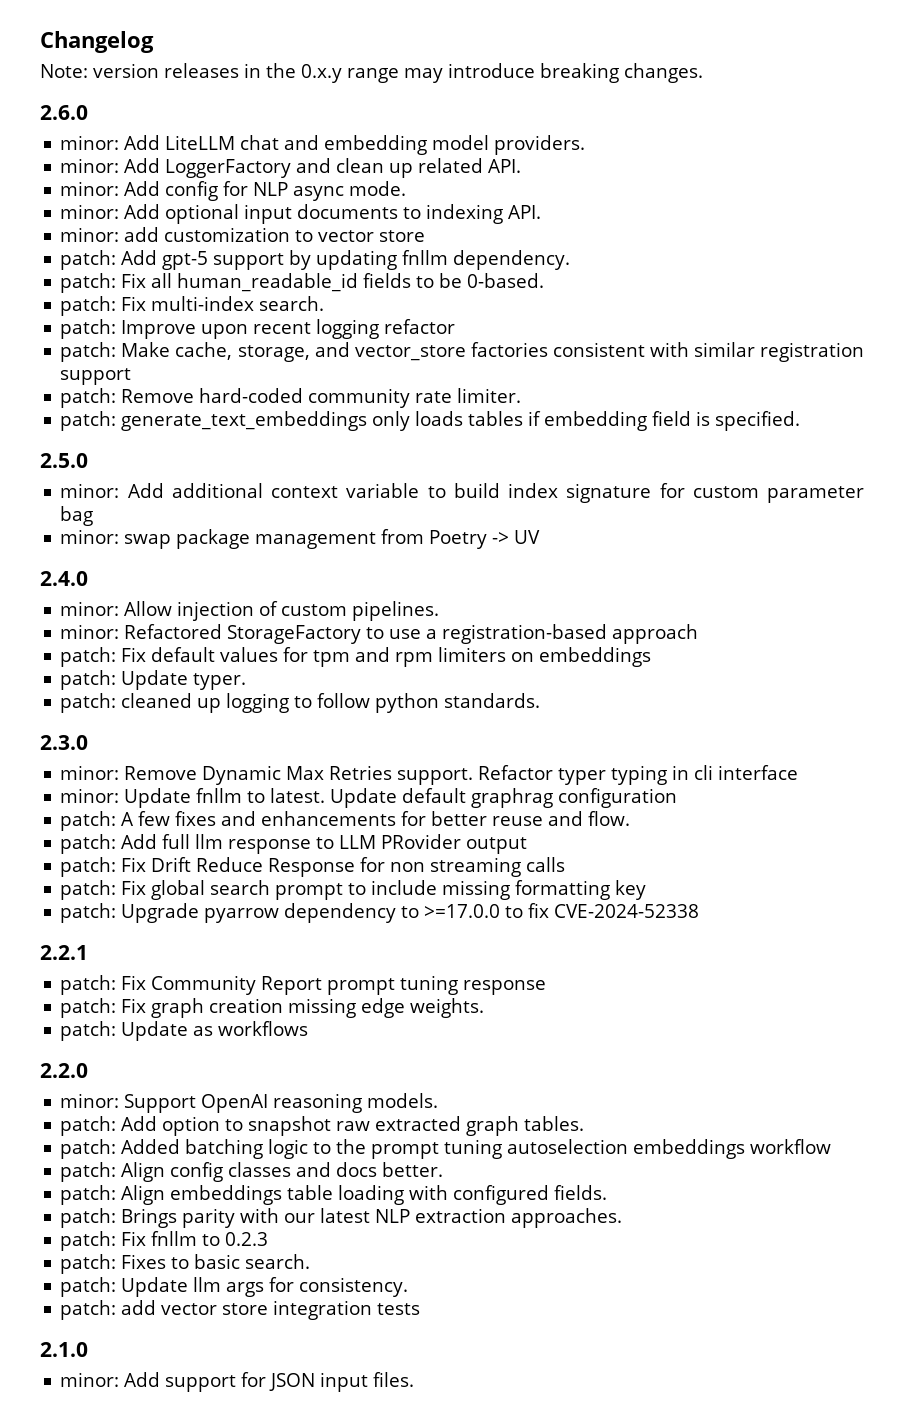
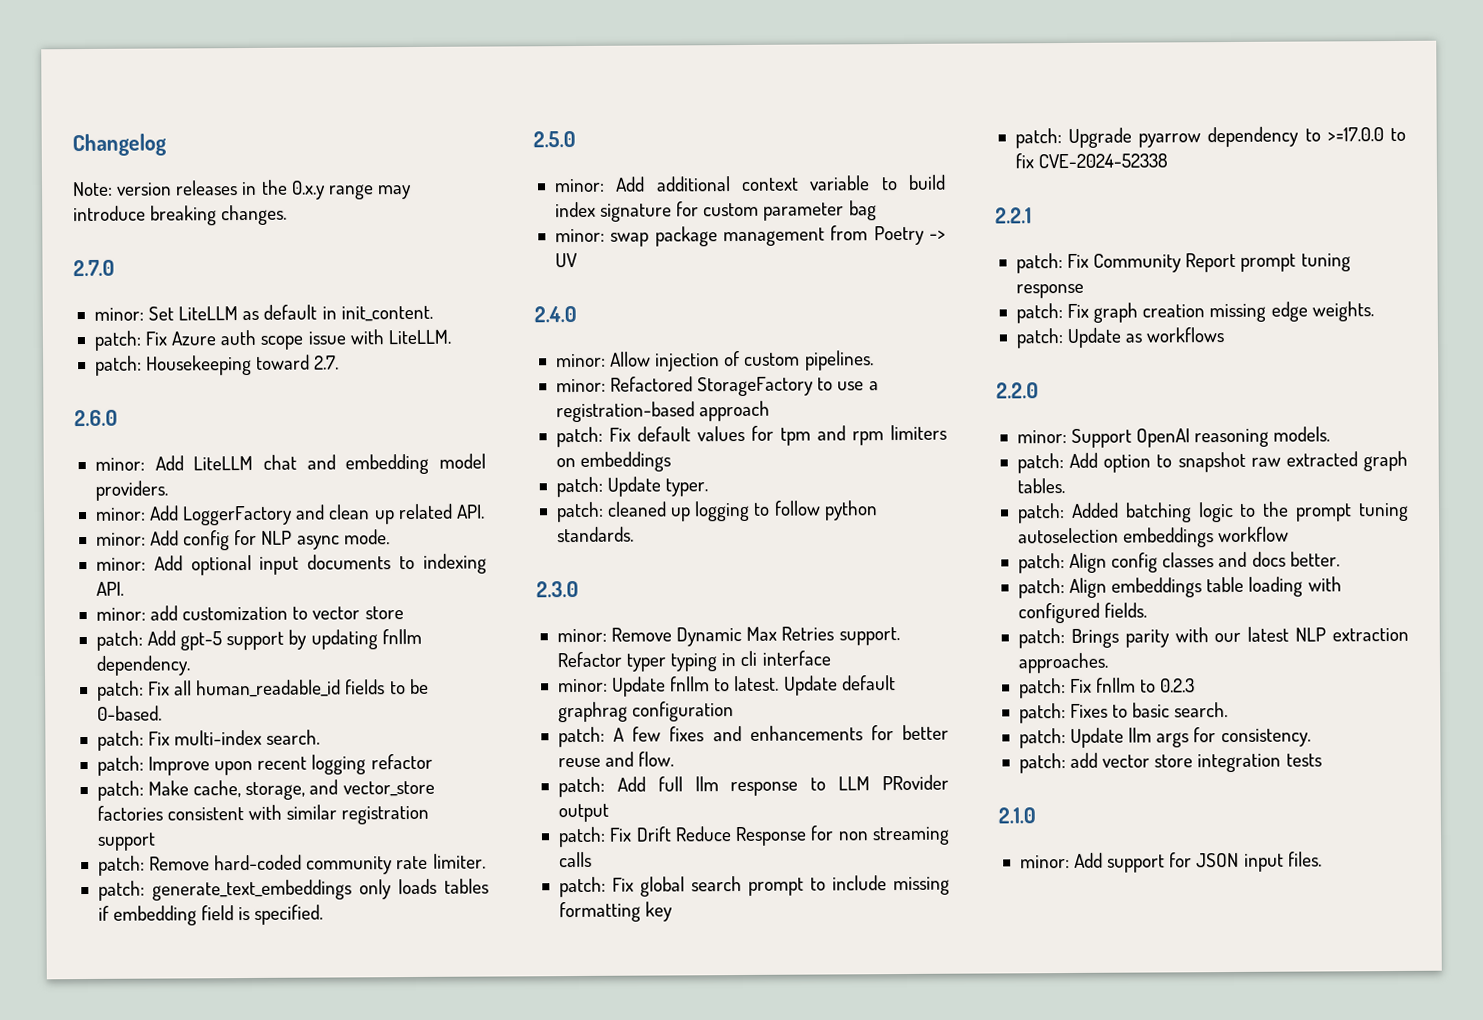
(703, 73) none -> [73,259,115,277] [93,304,433,322] [93,329,451,351] [94,354,340,376] // 2.7.0 // minor: Set LiteLLM as default in init_content. // patch: Fix Azure auth scope issue with LiteLLM. // patch: Housekeeping toward 2.7.

